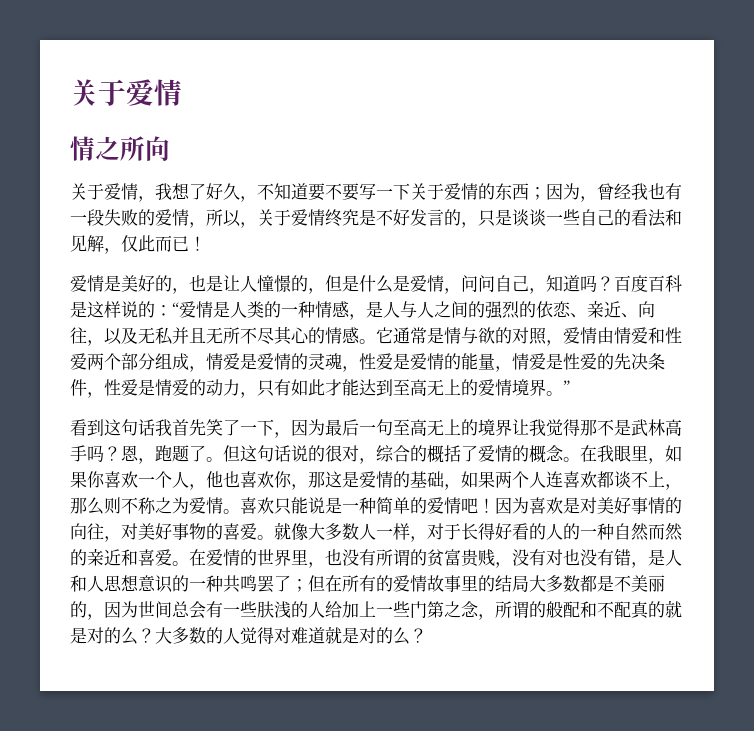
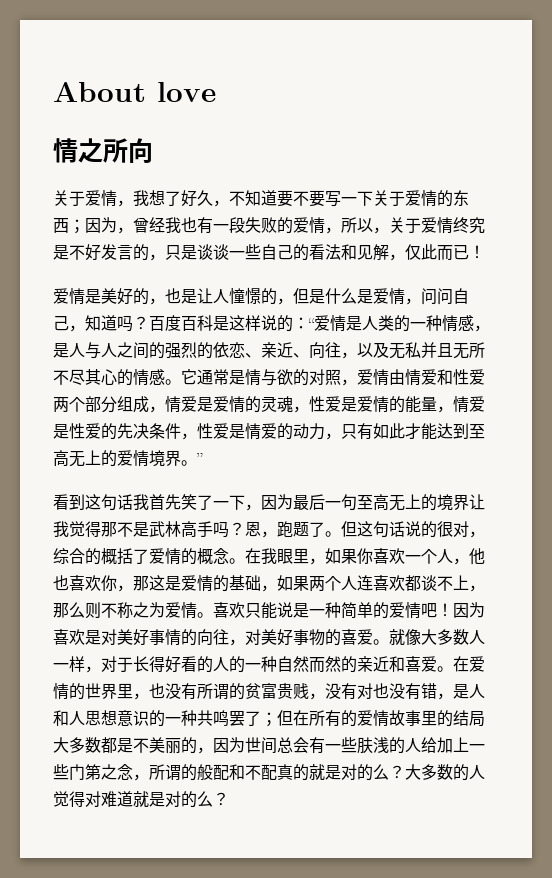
[70,79,182,106] 关于爱情 -> [53,82,216,102] About love

